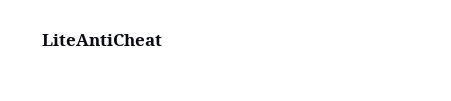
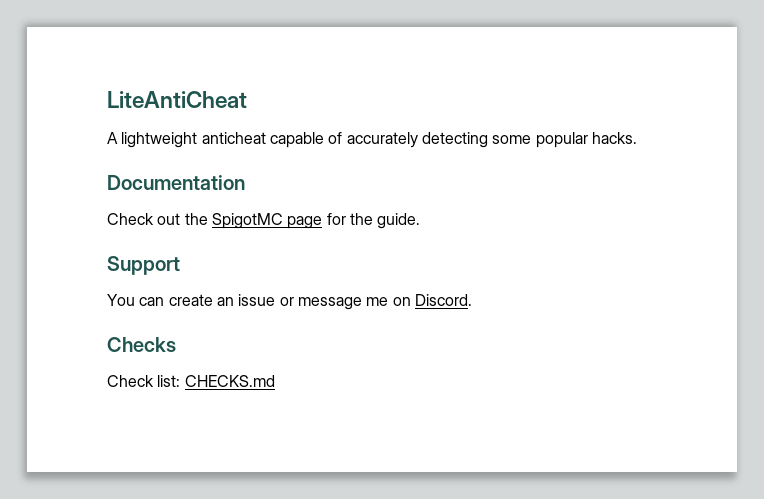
(162, 40) none -> [107,132,637,148] [107,175,245,190] [107,213,421,229] [107,256,180,275] [107,294,472,310] [107,337,176,352] [107,375,275,387] // A lightweight anticheat capable of accurately detecting some popular hacks. // Documentation // Check out the SpigotMC page for the guide. // Support // You can create an issue or message me on Discord. // Checks // Check list: CHECKS.md

